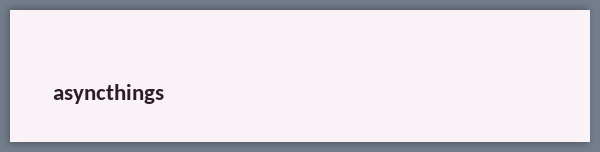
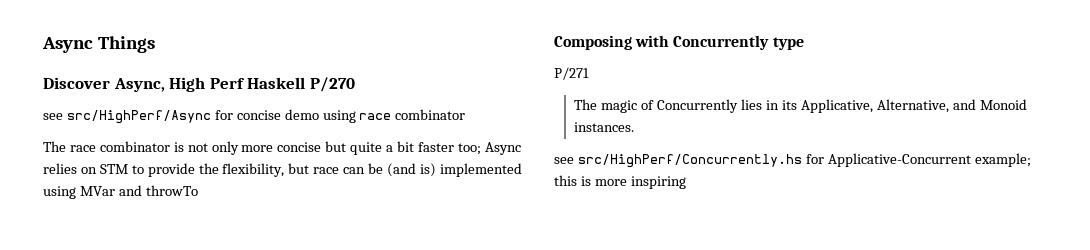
[53,84,164,104] asyncthings -> [42,36,155,53] [43,77,355,92] [43,109,466,124] [43,141,521,155] [43,163,522,177] [43,185,198,199] [554,35,804,50] [554,67,589,80] [574,99,1027,113] [574,122,635,132] [554,153,1031,168] [554,175,686,189] Async Things // Discover Async, High Perf Haskell P/270 // see src/HighPerf/Async for concise demo using race combinator // The race combinator is not only more concise but quite a bit faster too; Async relies on STM to provide the flexibility, but race can be (and is) implemented using MVar and throwTo // Composing with Concurrently type // P/271 // The magic of Concurrently lies in its Applicative, Alternative, and Monoid instances. // see src/HighPerf/Concurrently.hs for Applicative-Concurrent example; this is more inspiring

